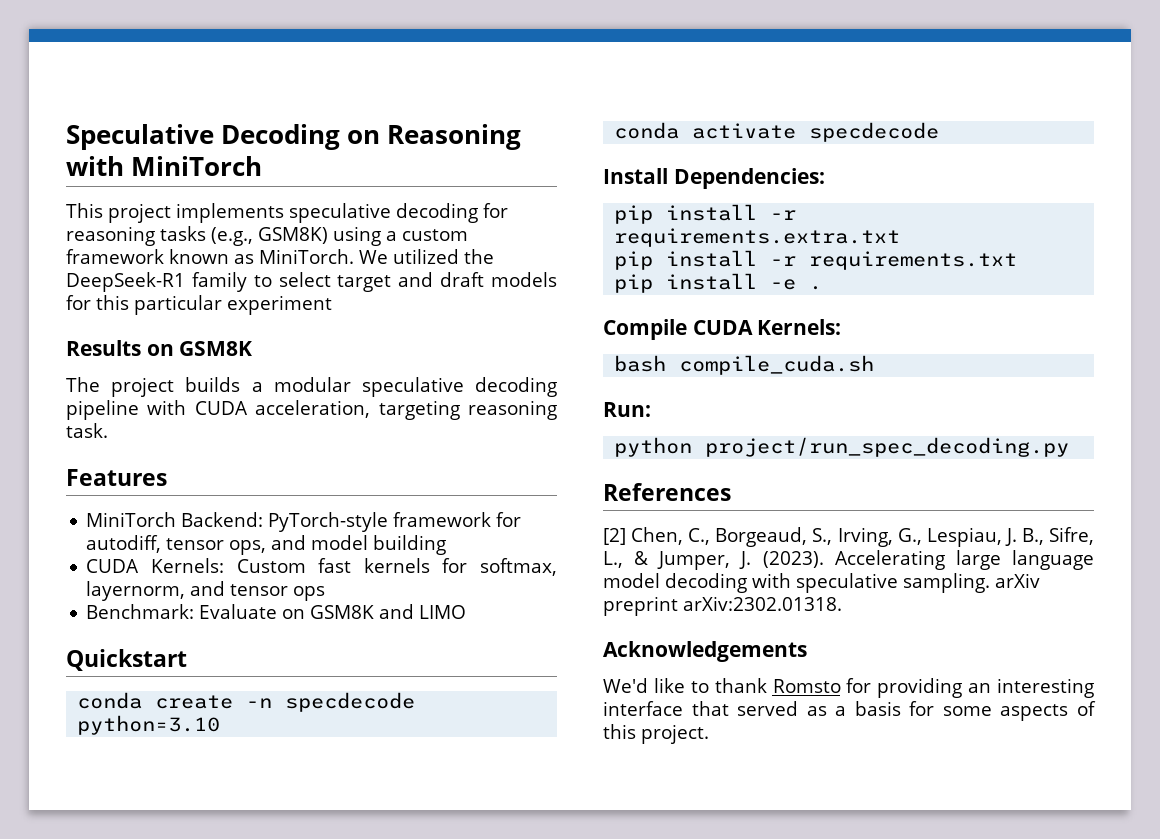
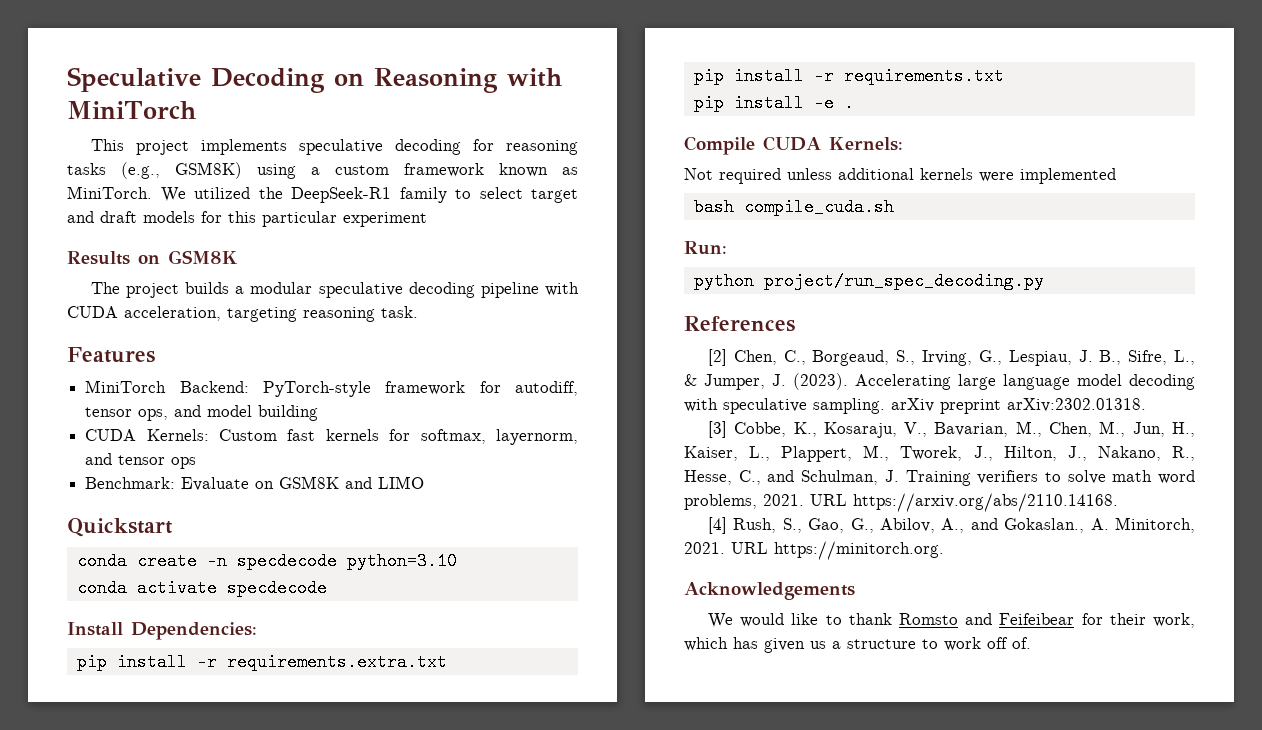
(842, 327) none -> [684,168,1116,184] // Not required unless additional kernels were implemented
(842, 603) none -> [707,421,1195,438] [684,445,1195,462] [684,470,1195,486] [684,493,1118,512] [707,517,1195,534] [684,541,944,560] // [3] Cobbe, K., Kosaraju, V., Bavarian, M., Chen, M., Jun, H., Kaiser, L., Plappert, M., Tworek, J., Hilton, J., Nakano, R., Hesse, C., and Schulman, J. Training verifiers to solve math word problems, 2021. URL https://arxiv.org/abs/2110.14168. // [4] Rush, S., Gao, G., Abilov, A., and Gokaslan., A. Minitorch, 2021. URL https://minitorch.org.
[603,678,648,693] We'd -> [707,613,785,628] We would
[846,678,1094,698] [603,701,1096,721] [603,724,709,744] for providing an interesting interface that served as a basis for some aspects of this project. -> [965,613,1195,628] [684,637,1031,653] and Feifeibear for their work, which has given us a structure to work off of.

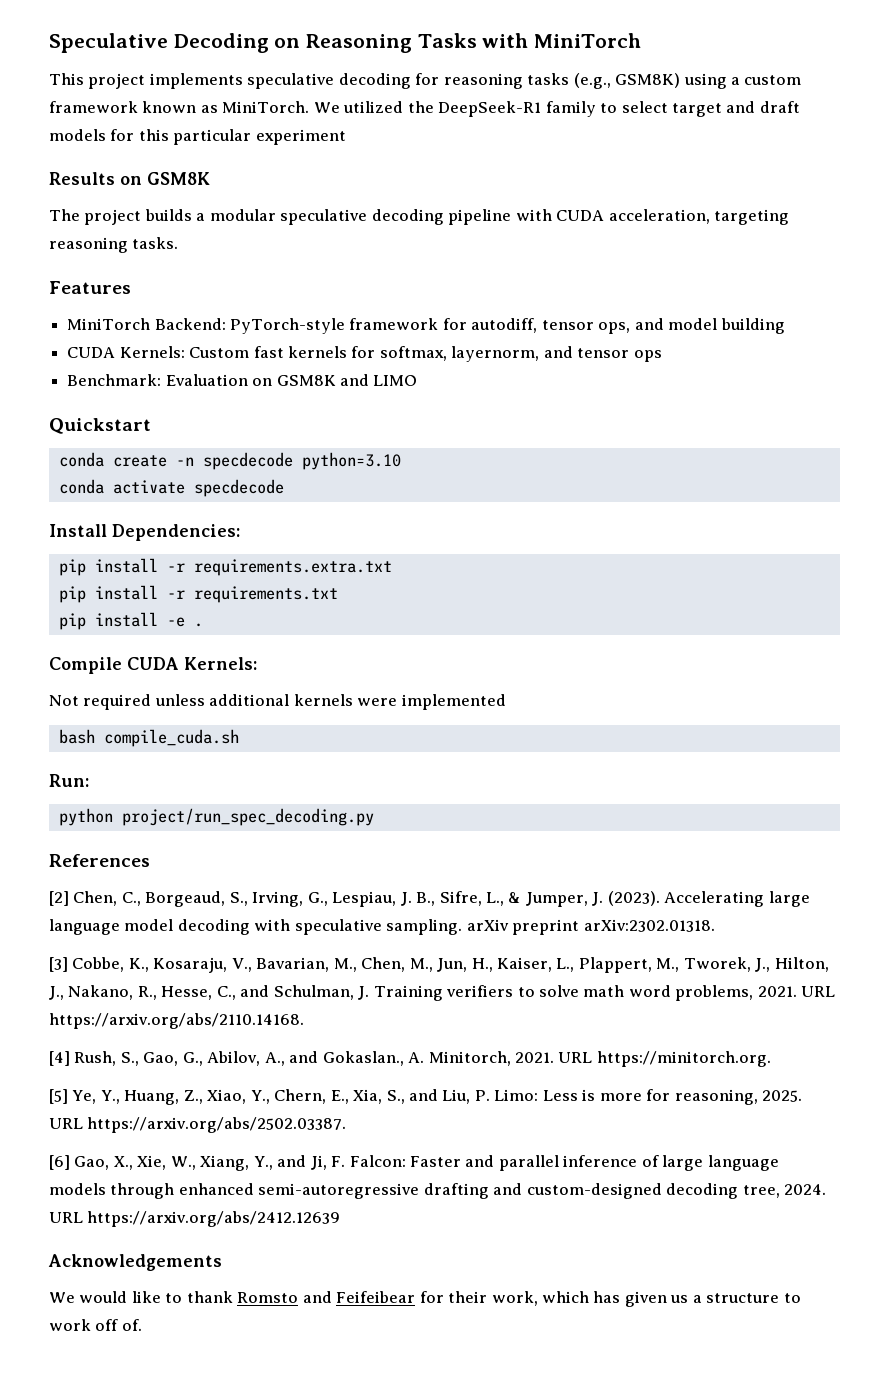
(498, 80) none -> [417,33,477,48] Tasks
[381,306,418,318] task. -> [132,237,179,249] tasks.
[181,477,250,491] Evaluate -> [165,374,248,386] Evaluation
(944, 550) none -> [49,1089,803,1105] [49,1117,347,1133] [49,1155,779,1171] [49,1183,827,1199] [49,1211,341,1227] // [5] Ye, Y., Huang, Z., Xiao, Y., Chern, E., Xia, S., and Liu, P. Limo: Less is more for reasoning, 2025. URL https://arxiv.org/abs/2502.03387. // [6] Gao, X., Xie, W., Xiang, Y., and Ji, F. Falcon: Faster and parallel inference of large language models through enhanced semi-autoregressive drafting and custom-designed decoding tree, 2024. URL https://arxiv.org/abs/2412.12639

